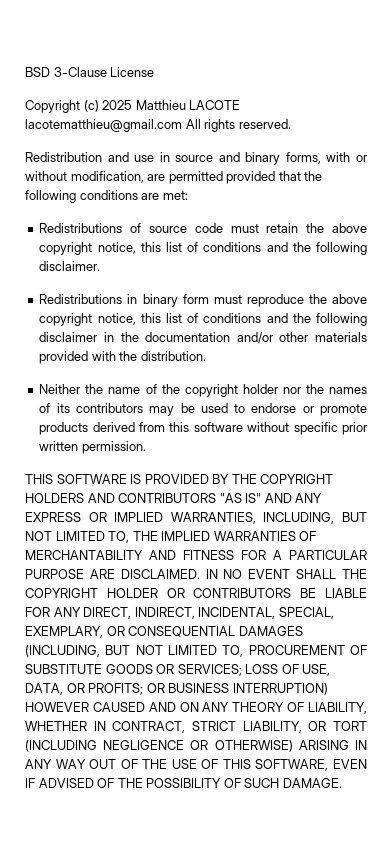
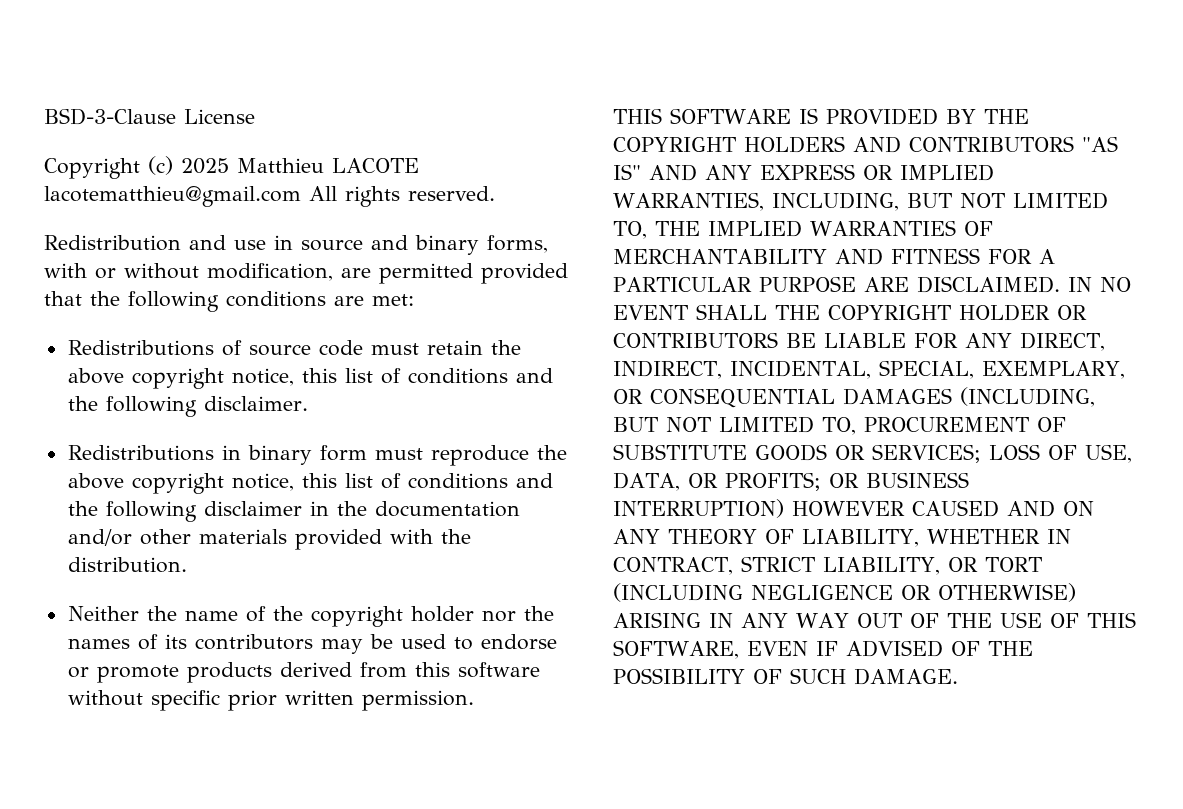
[25,67,107,77] BSD 3-Clause -> [44,108,176,125] BSD-3-Clause

